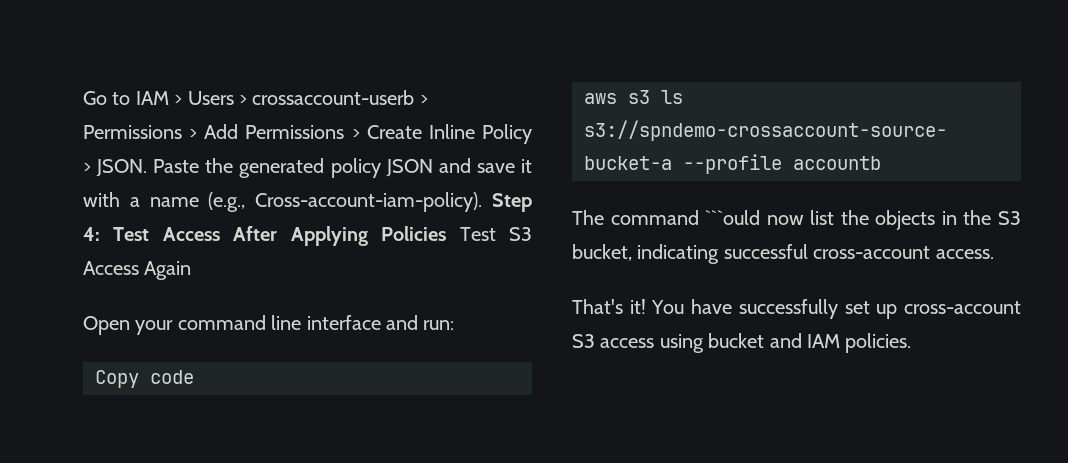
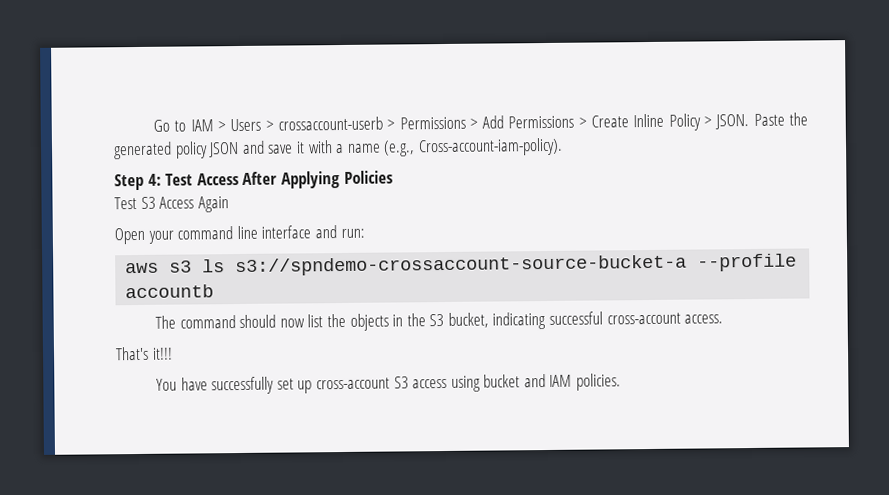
(483, 202) none -> (563, 147) //
(447, 233) none -> (393, 177) //
[95,370,194,388] // Copy code -> (365, 233) none
[705,210,761,225] ```ould -> [239,314,277,329] should
[629,299,646,314] it! -> [151,347,173,360] it!!! //

